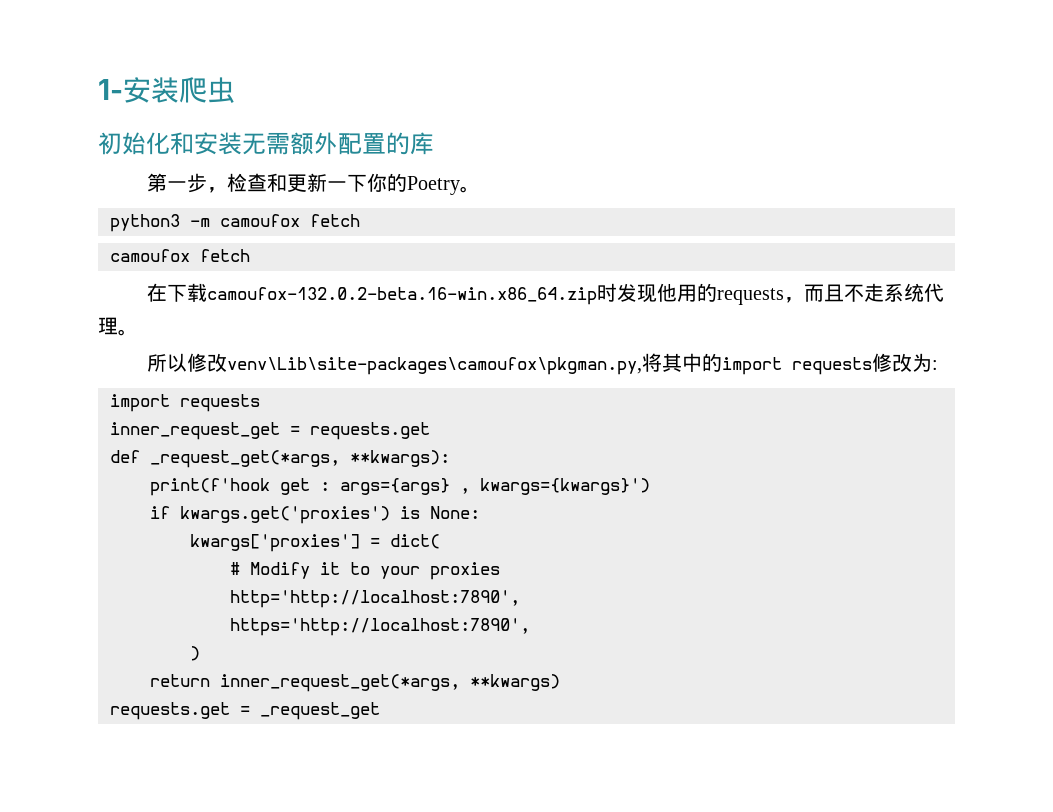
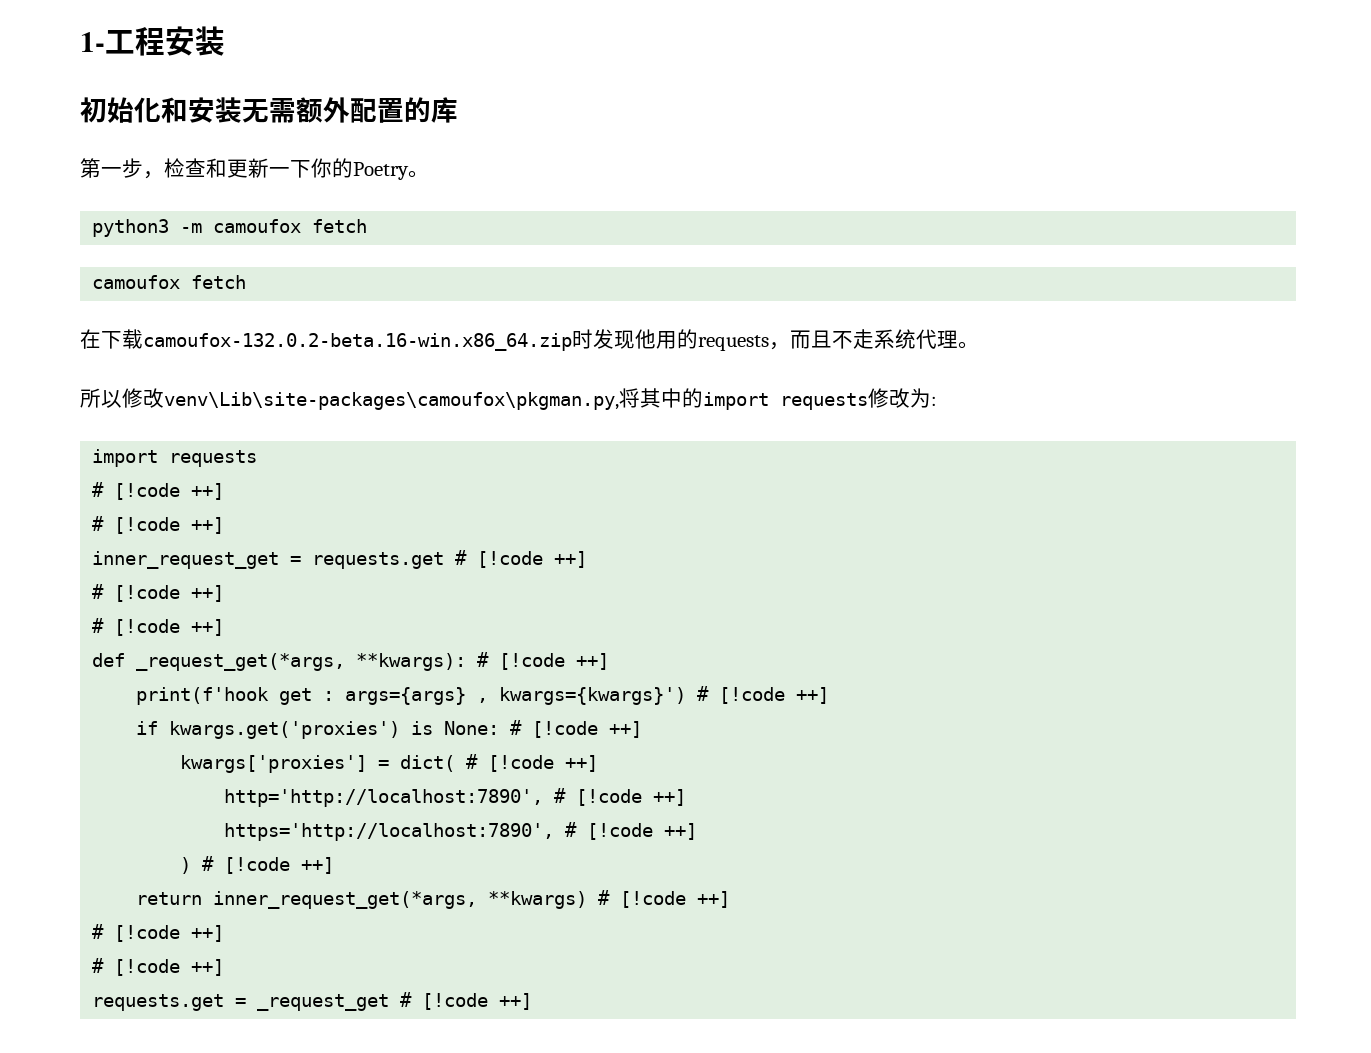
[123,77,235,103] 安装爬虫 -> [105,26,225,56] 工程安装
[110,422,430,440] inner_request_get = requests.get -> [92,482,225,500] [92,516,225,534] [92,550,588,569] [92,584,225,602] [92,618,225,636] # [!code ++] // # [!code ++] // inner_request_get = requests.get # [!code ++] // # [!code ++] // # [!code ++]
(450, 458) none -> [477,652,610,670] # [!code ++]
(650, 486) none -> [697,686,830,704] # [!code ++]
(480, 512) none -> [510,720,643,738] # [!code ++]
[230,562,500,580] [230,590,520,608] [230,618,530,636] [190,646,200,661] [150,674,560,692] // # Modify it to your proxies // http='http://localhost:7890', // https='http://localhost:7890', // ) // return inner_request_get(*args, **kwargs) -> [466,754,599,772] [224,788,687,807] [224,822,698,841] [180,856,335,874] [136,890,731,909] [92,924,225,942] [92,958,225,976] # [!code ++] // http='http://localhost:7890', # [!code ++] // https='http://localhost:7890', # [!code ++] // ) # [!code ++] // return inner_request_get(*args, **kwargs) # [!code ++] // # [!code ++] // # [!code ++]
(380, 711) none -> [400,992,533,1010] # [!code ++]

